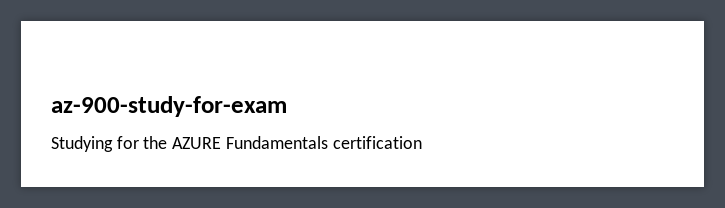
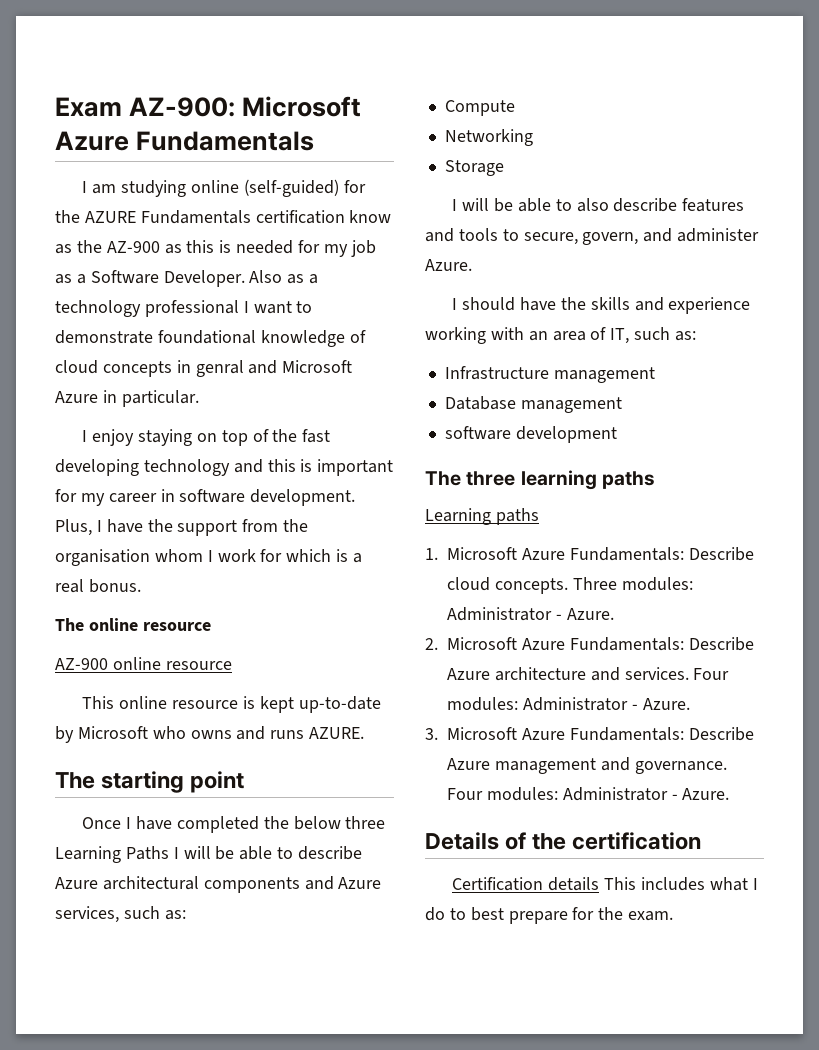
[51,96,287,117] [51,136,113,152] az-900-study-for-exam // Studying -> [55,96,362,117] [55,131,315,151] [82,179,339,197] Exam AZ-900: Microsoft Azure Fundamentals // I am studying online (self-guided)
(422, 142) none -> [349,210,392,223] [55,240,376,257] [55,270,319,287] [55,300,313,317] [55,330,366,347] [55,360,353,377] [55,390,199,407] [82,429,331,446] [55,459,394,476] [55,489,356,506] [55,519,309,536] [55,549,363,566] [55,579,141,593] [55,618,211,631] [55,657,232,670] [82,696,381,713] [55,726,365,743] [55,771,245,793] [82,816,386,833] [55,846,363,863] [55,876,382,893] [55,906,186,923] [444,100,515,116] [444,129,533,146] [444,160,504,176] [452,198,745,212] [425,228,760,245] [425,259,472,271] [452,297,751,314] [425,327,697,344] [444,366,655,383] [444,396,622,413] [444,426,617,443] [425,470,655,490] [425,508,539,525] [425,547,754,561] [447,577,693,594] [447,607,614,621] [425,637,754,651] [447,667,730,681] [447,697,690,711] [425,727,754,741] [447,757,727,774] [447,787,730,801] [425,832,702,850] [452,877,758,891] [425,907,674,924] know as the AZ-900 as this is needed for my job as a Software Developer. Also as a technology professional I want to demonstrate foundational knowledge of cloud concepts in genral and Microsoft Azure in particular. // I enjoy staying on top of the fast developing technology and this is important for my career in software development. Plus, I have the support from the organisation whom I work for which is a real bonus. // The online resource // AZ-900 online resource // This online resource is kept up-to-date by Microsoft who owns and runs AZURE. // The starting point // Once I have completed the below three Learning Paths I will be able to describe Azure architectural components and Azure services, such as: // Compute // Networking // Storage // I will be able to also describe features and tools to secure, govern, and administer Azure. // I should have the skills and experience working with an area of IT, such as: // Infrastructure management // Database management // software development // The three learning paths // Learning paths // 1. Microsoft Azure Fundamentals: Describe cloud concepts. Three modules: Administrator - Azure. // 2. Microsoft Azure Fundamentals: Describe Azure architecture and services. Four modules: Administrator - Azure. // 3. Microsoft Azure Fundamentals: Describe Azure management and governance. Four modules: Administrator - Azure. // Details of the certification // Certification details This includes what I do to best prepare for the exam.

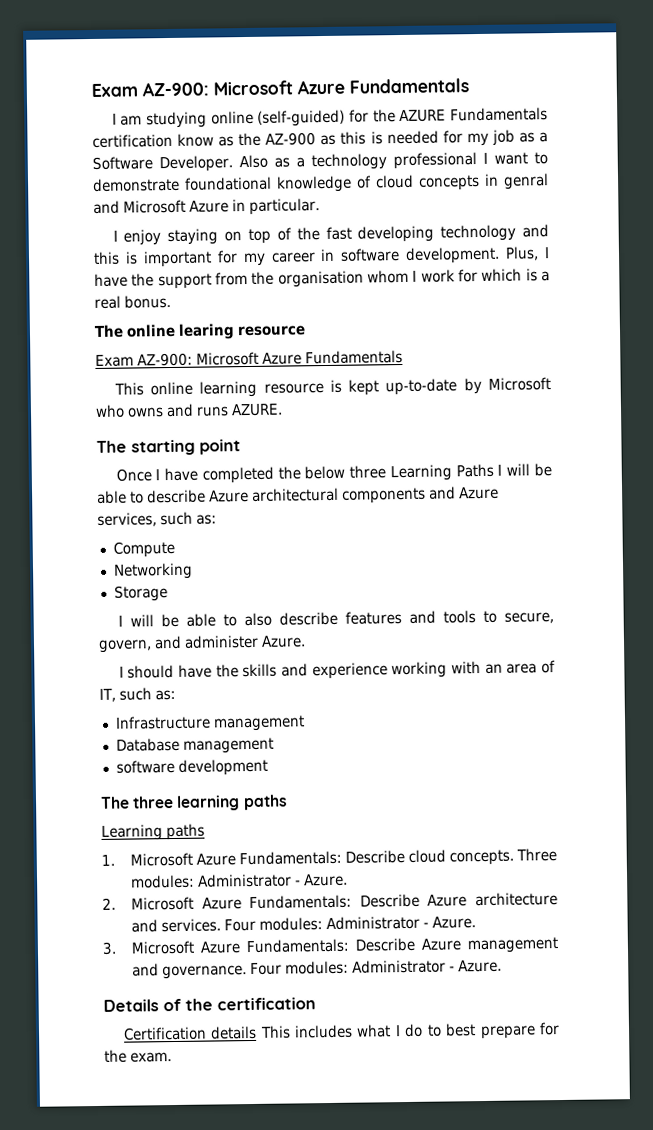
[142,622,211,631] [55,657,232,670] resource // AZ-900 online resource -> [178,323,306,340] [95,350,403,367] learing resource // Exam AZ-900: Microsoft Azure Fundamentals
(168, 702) none -> [199,380,258,398] learning

